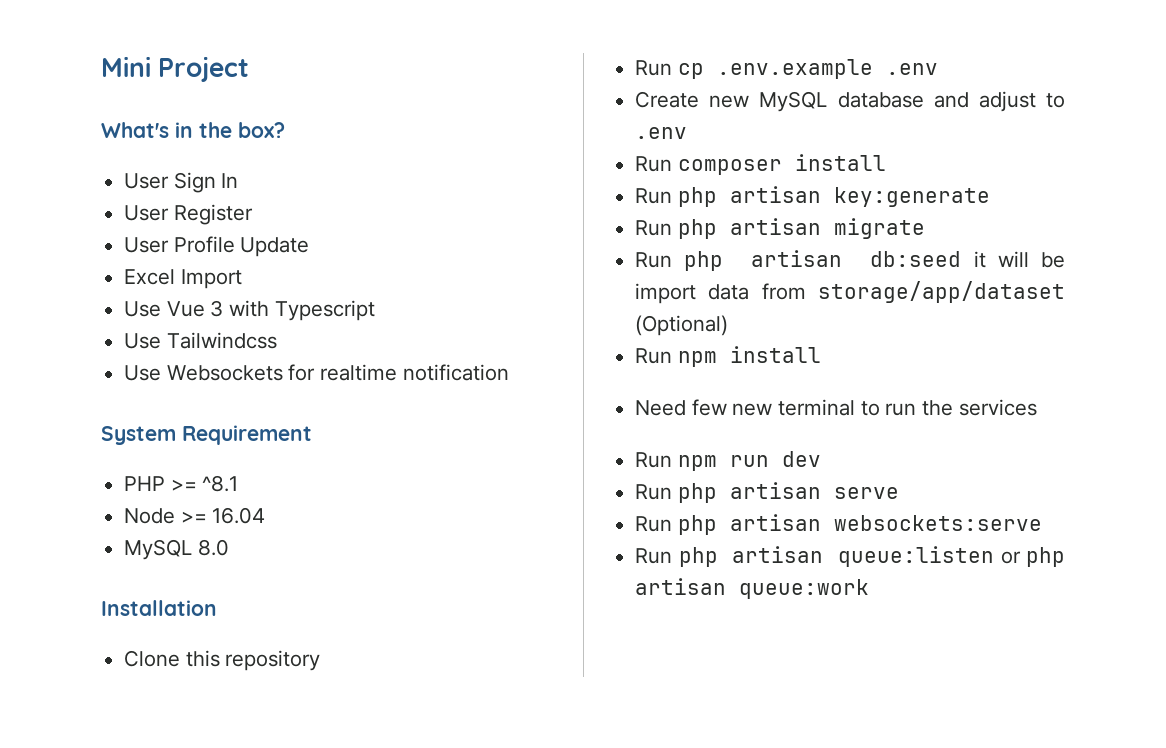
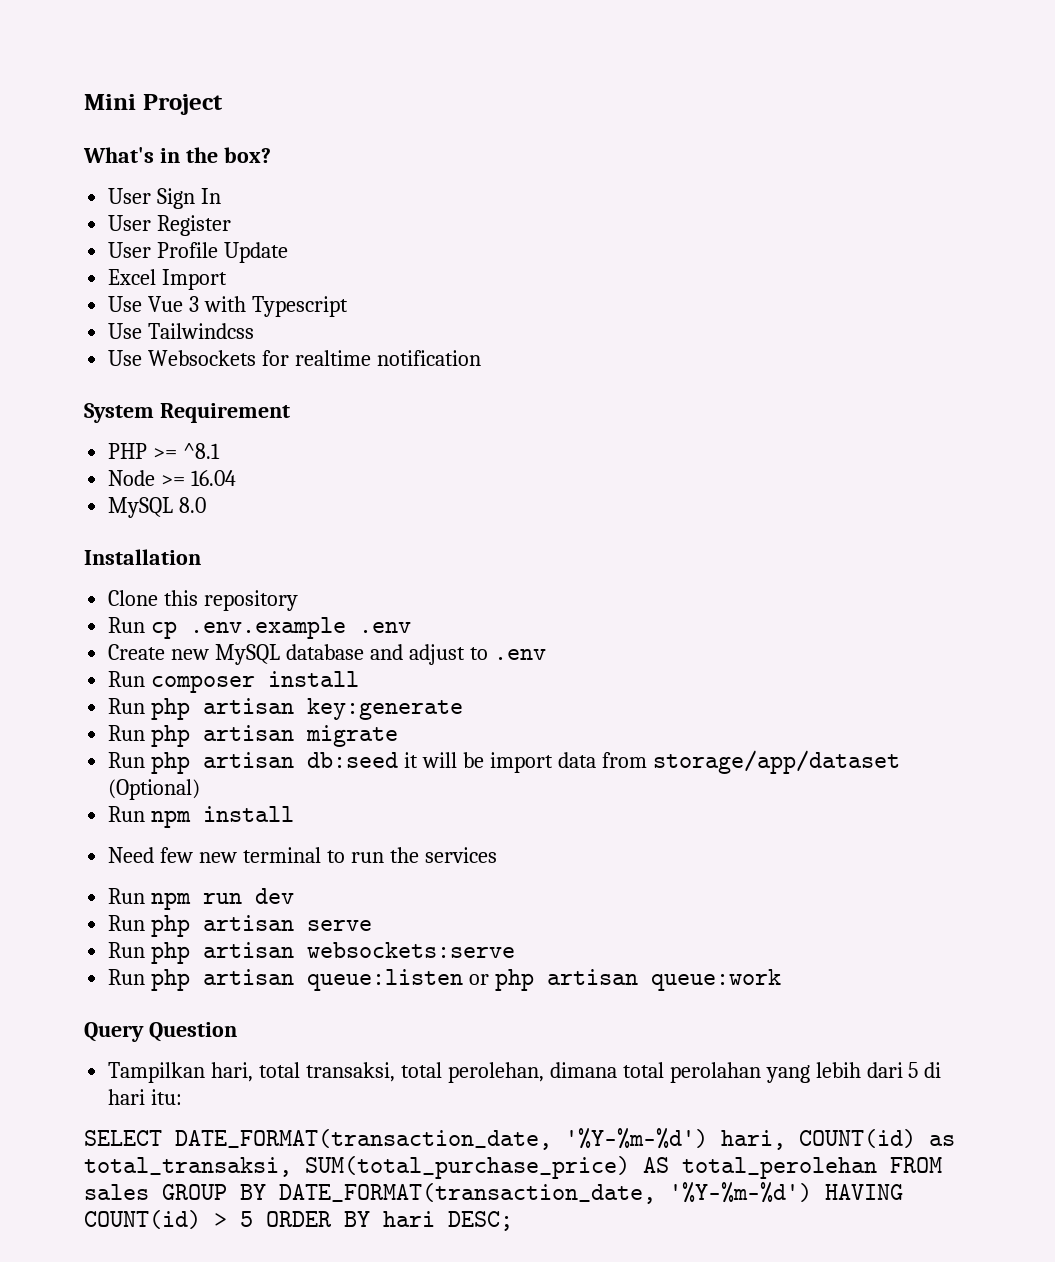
(870, 589) none -> [84,1022,237,1042] [108,1062,942,1083] [108,1089,183,1105] [84,1128,955,1150] [84,1156,942,1179] [84,1182,903,1204] [84,1210,513,1231] // Query Question // Tampilkan hari, total transaksi, total perolehan, dimana total perolahan yang lebih dari 5 di hari itu: // SELECT DATE_FORMAT(transaction_date, '%Y-%m-%d') hari, COUNT(id) as total_transaksi, SUM(total_purchase_price) AS total_perolehan FROM sales GROUP BY DATE_FORMAT(transaction_date, '%Y-%m-%d') HAVING COUNT(id) > 5 ORDER BY hari DESC;

